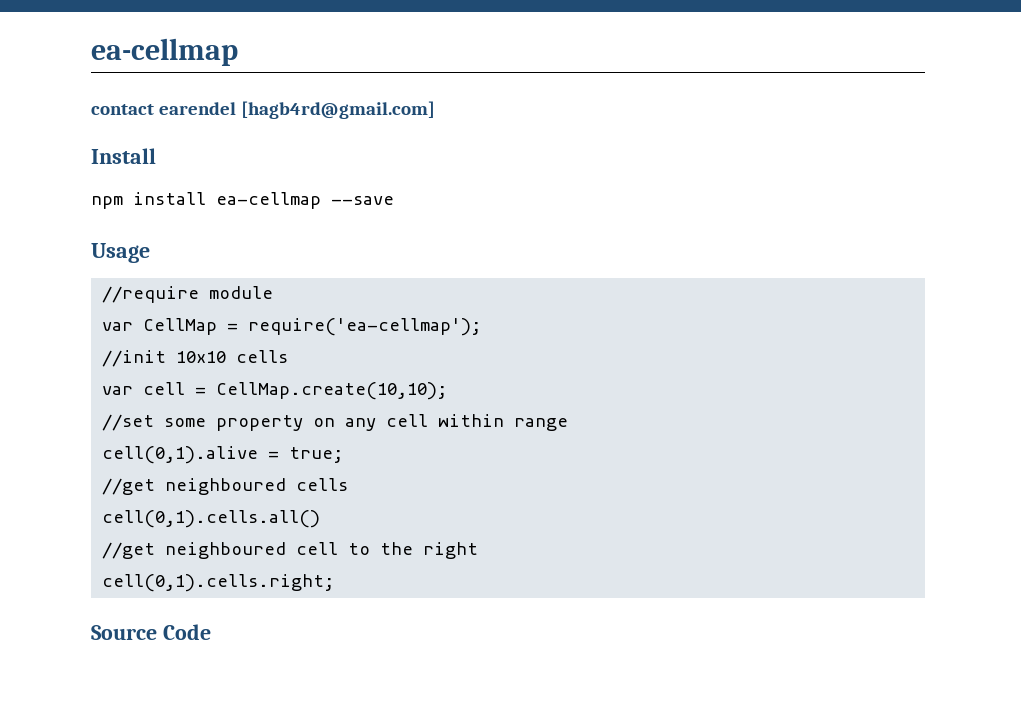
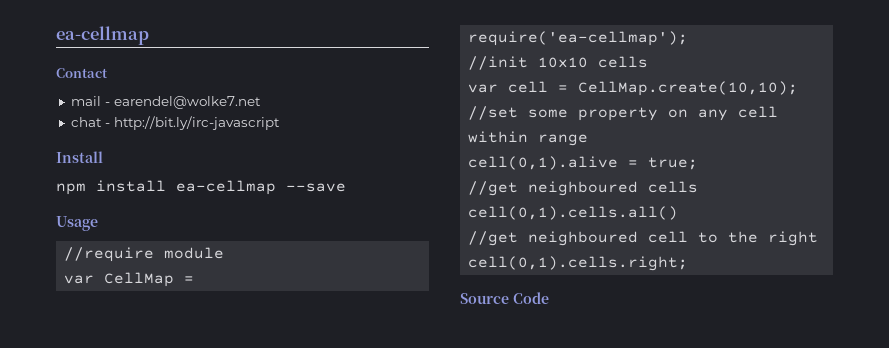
[91,101,436,119] contact earendel [hagb4rd@gmail.com] -> [56,68,108,78] [70,96,261,109] [70,116,280,130] Contact // mail - earendel@wolke7.net // chat - http://bit.ly/irc-javascript

